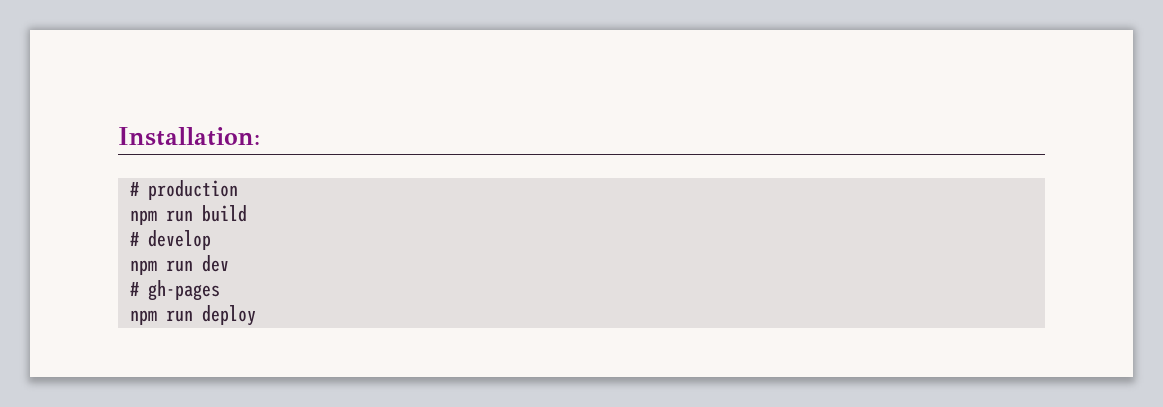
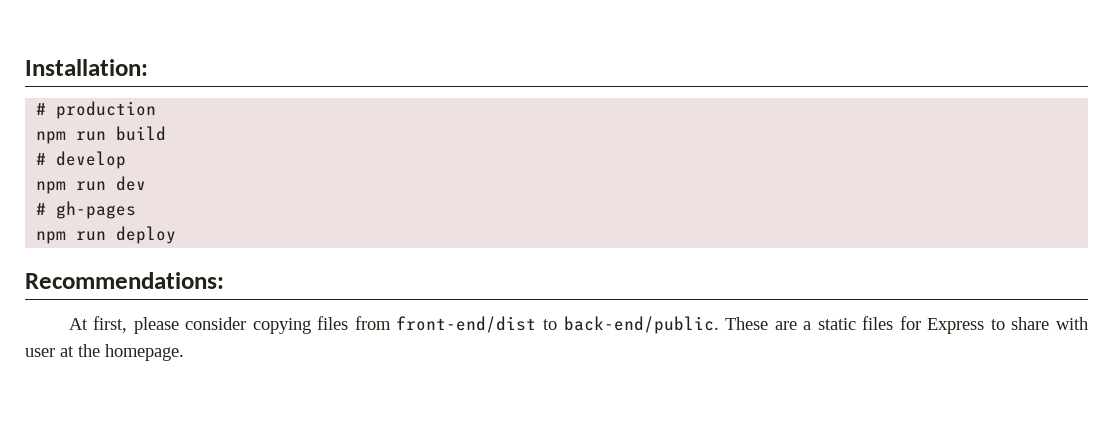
(257, 315) none -> [25,272,224,289] [68,316,1088,334] [25,344,184,361] // Recommendations: // At first, please consider copying files from front-end/dist to back-end/public. These are a static files for Express to share with user at the homepage.

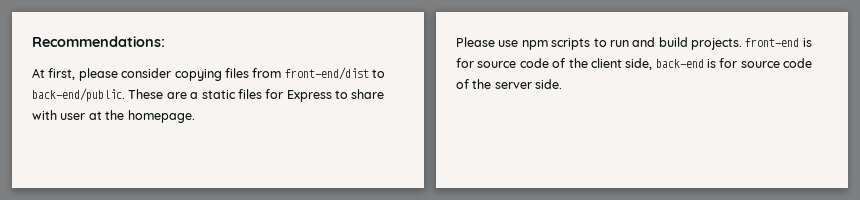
[25,59,148,76] [36,101,157,119] [36,126,167,144] [36,151,127,169] [36,176,147,194] [36,201,137,219] [36,226,177,244] Installation: // # production // npm run build // # develop // npm run dev // # gh-pages // npm run deploy // -> (32, 41) none
(184, 352) none -> [456,37,812,50] [456,58,813,70] [456,79,563,89] // Please use npm scripts to run and build projects. front-end is for source code of the client side, back-end is for source code of the server side.

